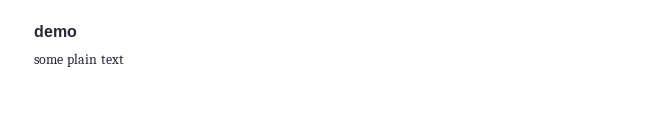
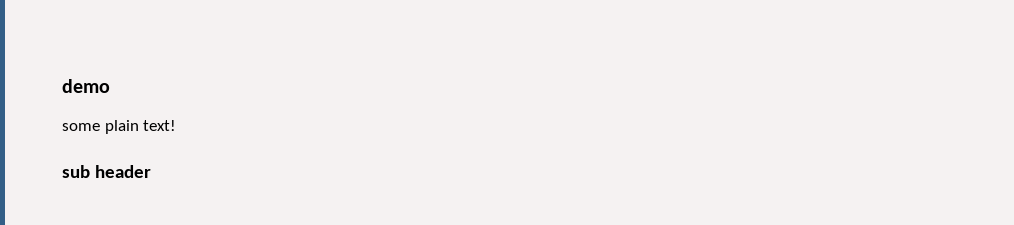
[100,55,124,64] text -> [143,120,177,131] [62,165,151,178] text! // sub header

